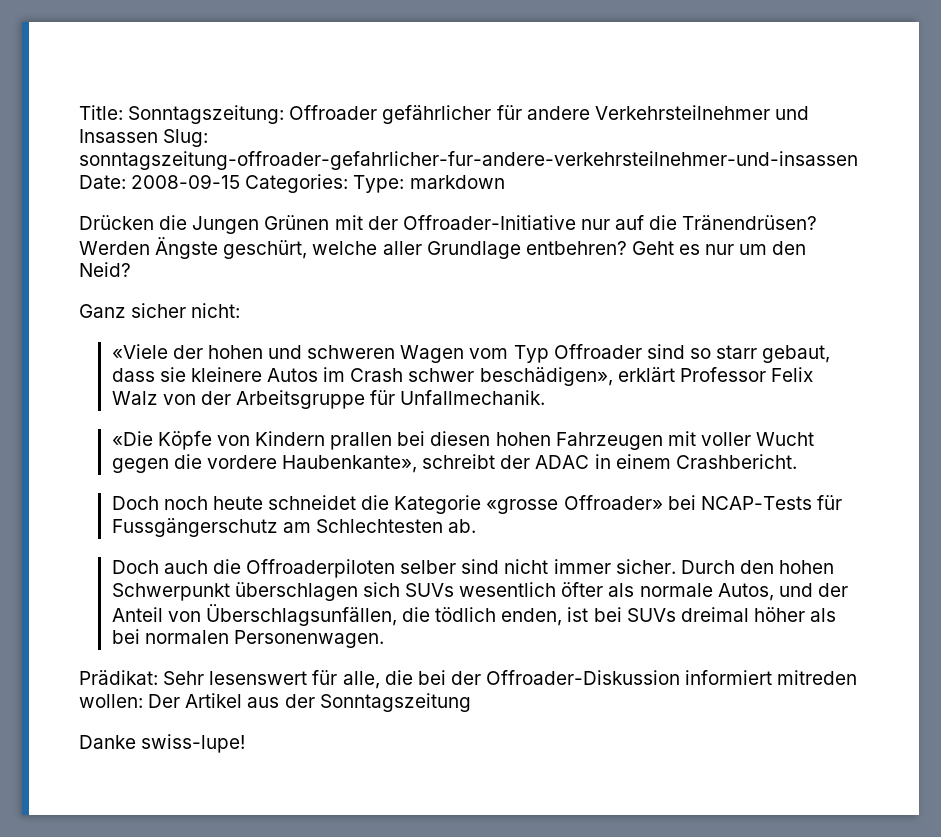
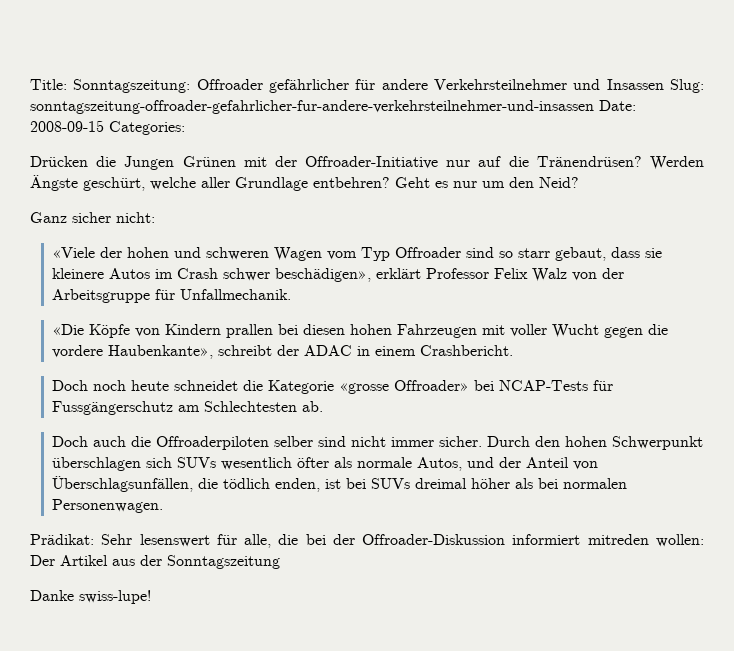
[353,175,505,193] Type: markdown -> (185, 128) none

